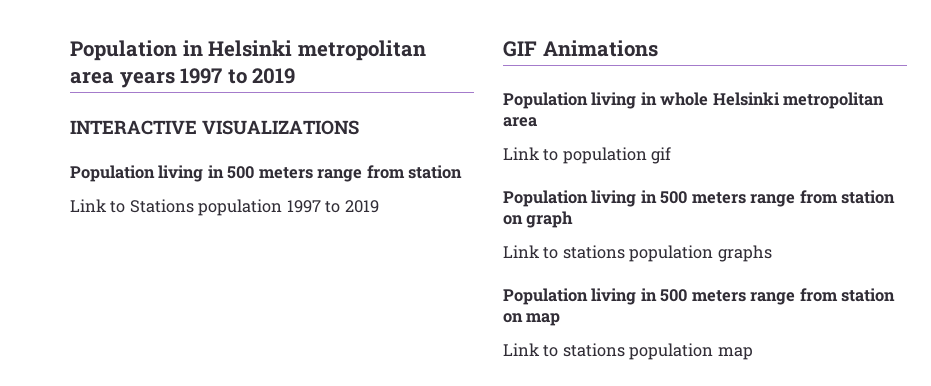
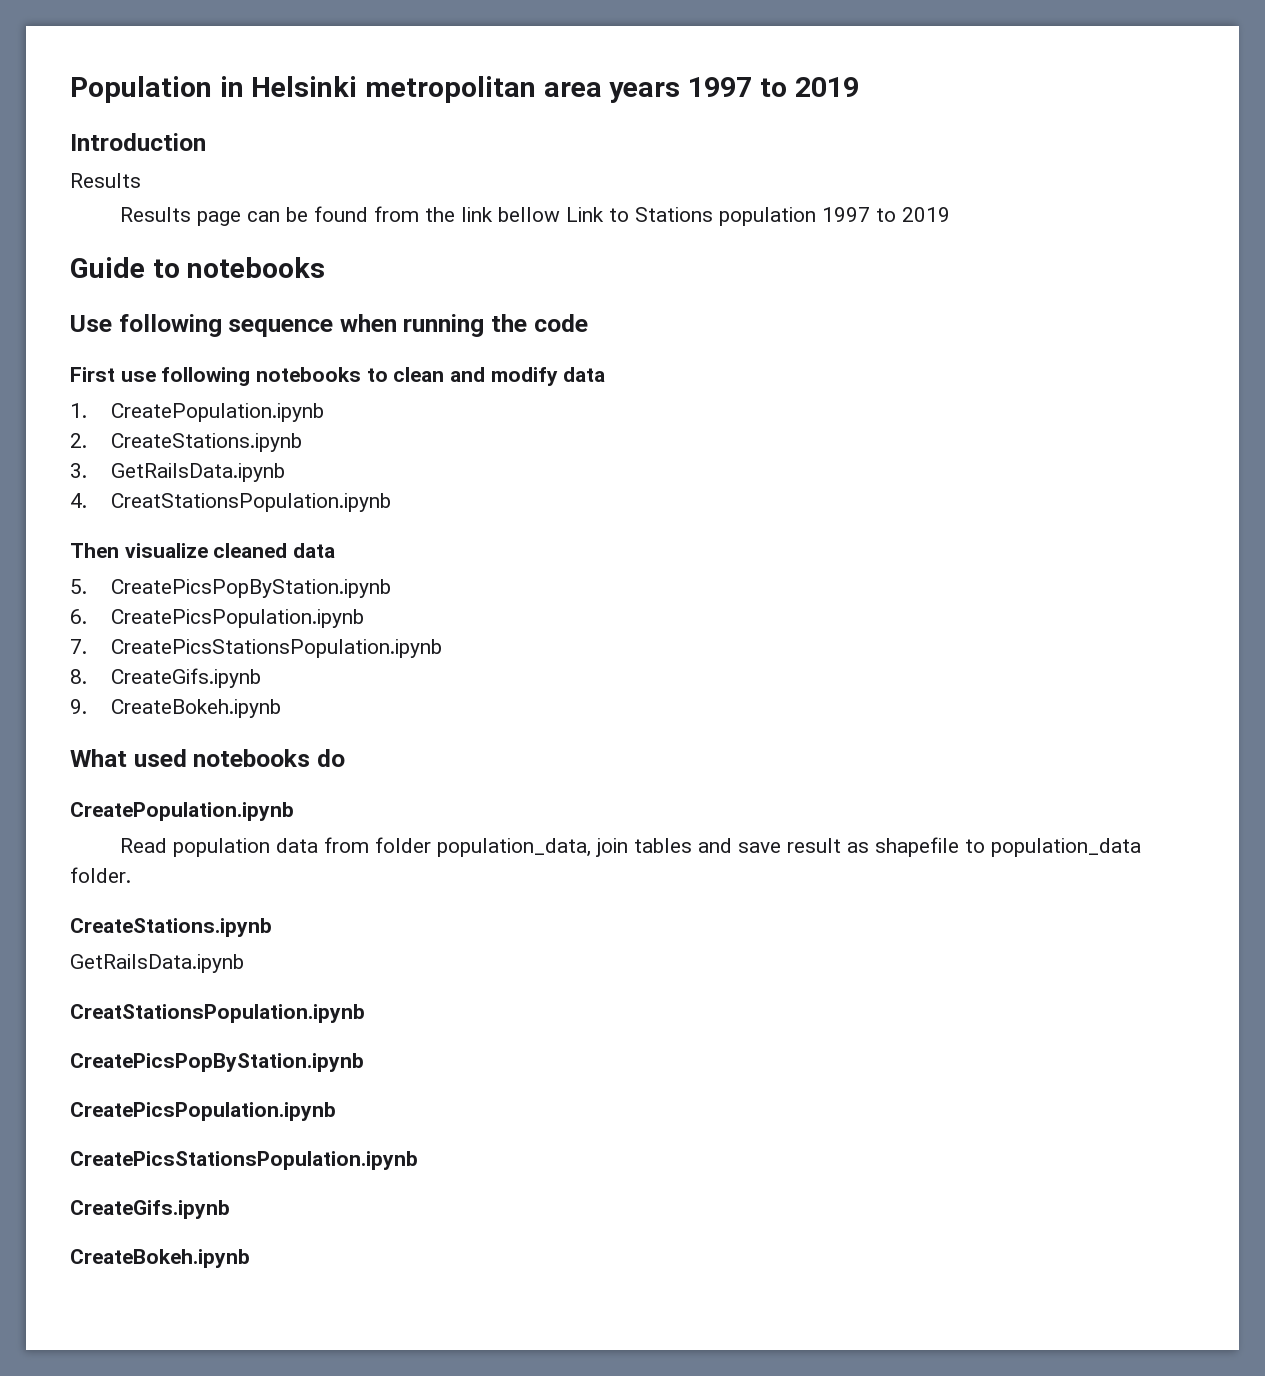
[70,120,359,135] [70,165,463,182] INTERACTIVE VISUALIZATIONS // Population living in 500 meters range from station // -> [70,133,206,151] [70,173,141,188] [119,206,560,226] Introduction // Results // Results page can be found from the link bellow
[503,40,658,57] [503,92,885,109] [503,117,537,127] [503,147,672,164] [503,190,896,207] [503,211,574,228] [503,245,772,262] [503,288,896,305] [503,313,561,326] [503,343,753,360] GIF Animations // Population living in whole Helsinki metropolitan area // Link to population gif // Population living in 500 meters range from station on graph // Link to stations population graphs // Population living in 500 meters range from station on map // Link to stations population map -> [70,257,326,278] [70,314,588,337] [70,367,606,386] [70,403,324,422] [70,433,302,452] [70,463,285,482] [70,493,391,512] [70,543,336,558] [70,579,391,598] [70,609,364,628] [70,639,442,658] [70,668,261,688] [70,699,281,718] [70,749,345,767] [70,802,294,821] [119,837,1141,857] [70,867,131,883] [70,918,272,937] [70,954,244,973] [70,1004,365,1023] [70,1053,364,1072] [70,1102,336,1121] [70,1151,418,1170] [70,1200,230,1219] [70,1249,250,1268] Guide to notebooks // Use following sequence when running the code // First use following notebooks to clean and modify data // 1. CreatePopulation.ipynb // 2. CreateStations.ipynb // 3. GetRailsData.ipynb // 4. CreatStationsPopulation.ipynb // Then visualize cleaned data // 5. CreatePicsPopByStation.ipynb // 6. CreatePicsPopulation.ipynb // 7. CreatePicsStationsPopulation.ipynb // 8. CreateGifs.ipynb // 9. CreateBokeh.ipynb // What used notebooks do // CreatePopulation.ipynb // Read population data from folder population_data, join tables and save result as shapefile to population_data folder. // CreateStations.ipynb // GetRailsData.ipynb // CreatStationsPopulation.ipynb // CreatePicsPopByStation.ipynb // CreatePicsPopulation.ipynb // CreatePicsStationsPopulation.ipynb // CreateGifs.ipynb // CreateBokeh.ipynb

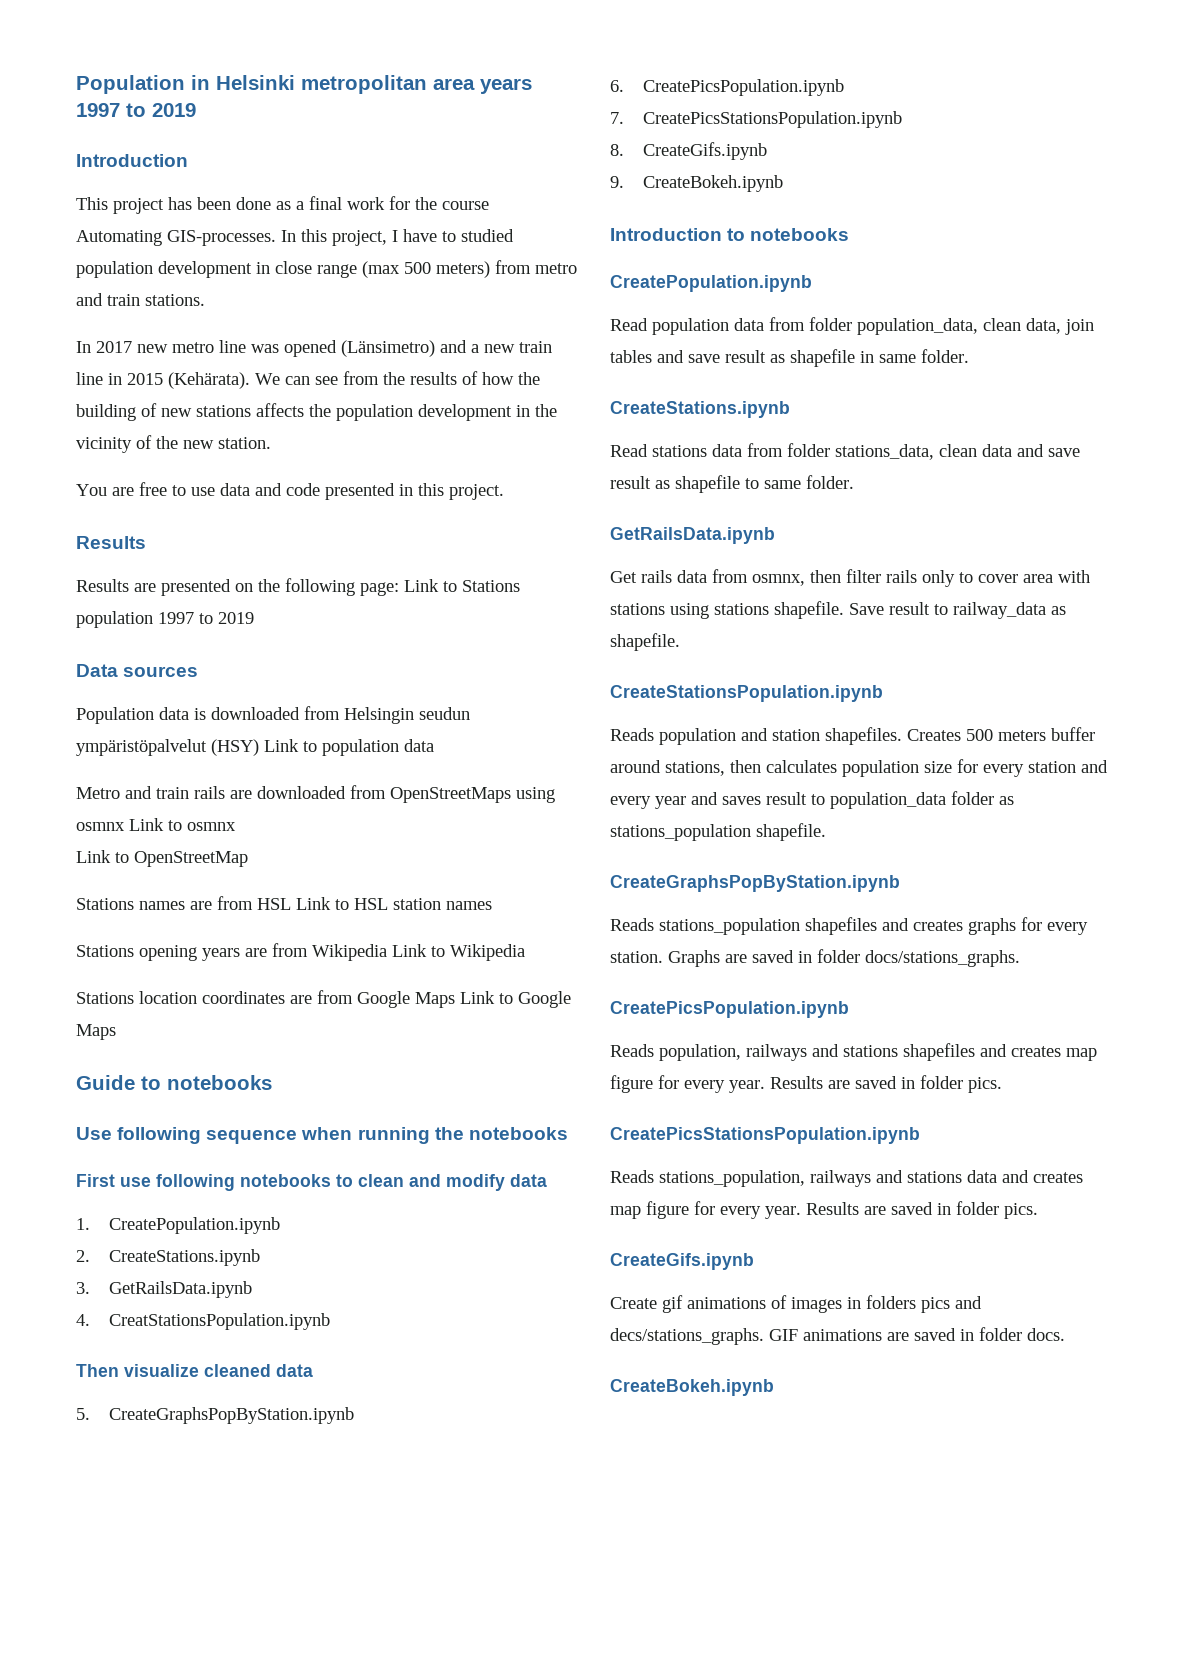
[70,173,141,188] [119,206,560,226] Results // Results page can be found from the link bellow -> [76,196,489,214] [76,229,514,246] [76,260,577,278] [76,293,205,306] [76,340,552,357] [76,371,540,389] [76,403,557,421] [76,435,271,453] [76,482,504,500] [76,536,146,549] [76,578,399,596] This project has been done as a final work for the course Automating GIS-processes. In this project, I have to studied population development in close range (max 500 meters) from metro and train stations. // In 2017 new metro line was opened (Länsimetro) and a new train line in 2015 (Kehärata). We can see from the results of how the building of new stations affects the population development in the vicinity of the new station. // You are free to use data and code presented in this project. // Results // Results are presented on the following page:
(950, 214) none -> [76,664,199,677] [76,706,470,724] [76,739,434,756] [76,785,555,803] [76,818,236,831] [76,850,248,867] [76,896,492,910] [76,943,525,961] [76,990,571,1008] [76,1024,116,1040] // Data sources // Population data is downloaded from Helsingin seudun ympäristöpalvelut (HSY) Link to population data // Metro and train rails are downloaded from OpenStreetMaps using osmnx Link to osmnx // Link to OpenStreetMap // Stations names are from HSL Link to HSL station names // Stations opening years are from Wikipedia Link to Wikipedia // Stations location coordinates are from Google Maps Link to Google Maps
[533,314,588,332] code -> [468,1127,568,1140] notebooks
[110,579,391,598] CreatePicsPopByStation.ipynb -> [108,1407,354,1424] CreateGraphsPopByStation.ipynb
[70,749,345,767] What used notebooks do -> [610,228,850,241] Introduction to notebooks
(591, 847) none -> [983,318,1061,334] clean data,
[964,838,1141,857] to population_data -> [860,351,916,363] in same
[70,954,244,973] [70,1004,365,1023] [70,1053,364,1072] [70,1102,336,1121] [70,1151,418,1170] [70,1200,230,1219] GetRailsData.ipynb // CreatStationsPopulation.ipynb // CreatePicsPopByStation.ipynb // CreatePicsPopulation.ipynb // CreatePicsStationsPopulation.ipynb // CreateGifs.ipynb -> [610,443,1080,460] [610,475,854,493] [610,527,775,544] [610,569,1090,587] [610,601,1066,619] [610,633,680,651] [610,685,883,702] [610,727,1095,745] [610,759,1108,777] [610,791,1014,809] [610,823,826,841] [610,875,900,892] [610,917,1088,935] [610,949,1020,967] [610,1001,849,1018] [610,1043,1097,1061] [610,1075,1002,1093] [610,1127,920,1144] [610,1170,1083,1187] [610,1201,1038,1219] [610,1253,754,1270] [610,1295,982,1313] [610,1327,1065,1345] Read stations data from folder stations_data, clean data and save result as shapefile to same folder. // GetRailsData.ipynb // Get rails data from osmnx, then filter rails only to cover area with stations using stations shapefile. Save result to railway_data as shapefile. // CreateStationsPopulation.ipynb // Reads population and station shapefiles. Creates 500 meters buffer around stations, then calculates population size for every station and every year and saves result to population_data folder as stations_population shapefile. // CreateGraphsPopByStation.ipynb // Reads stations_population shapefiles and creates graphs for every station. Graphs are saved in folder docs/stations_graphs. // CreatePicsPopulation.ipynb // Reads population, railways and stations shapefiles and creates map figure for every year. Results are saved in folder pics. // CreatePicsStationsPopulation.ipynb // Reads stations_population, railways and stations data and creates map figure for every year. Results are saved in folder pics. // CreateGifs.ipynb // Create gif animations of images in folders pics and decs/stations_graphs. GIF animations are saved in folder docs.

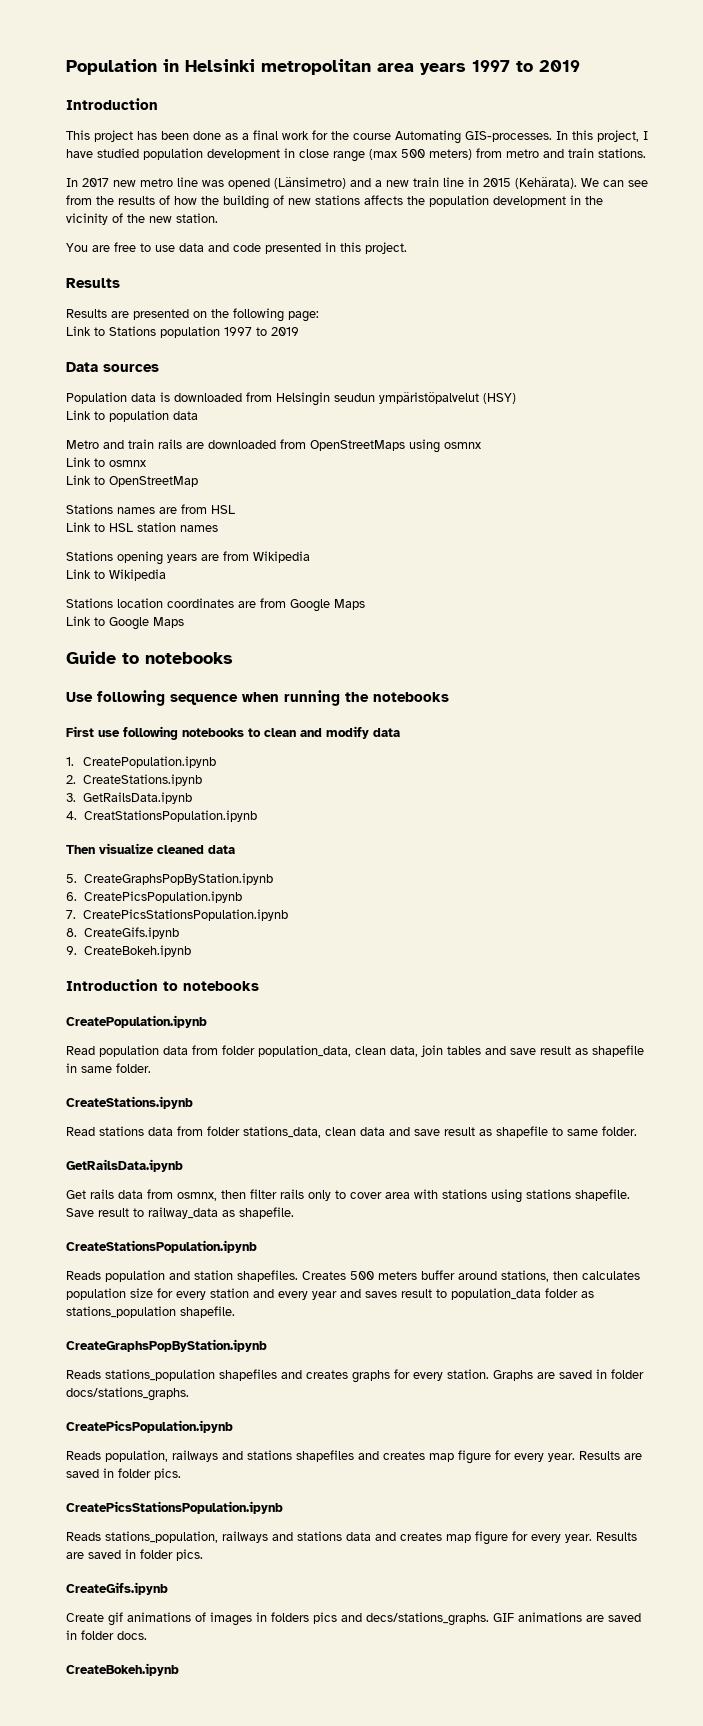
[442,231,456,242] to -> (93, 153) none
(399, 589) none -> (319, 316) //
(259, 747) none -> (516, 398) //
(125, 826) none -> (481, 445) //
(291, 904) none -> (235, 509) //
(387, 952) none -> (310, 557) //
(455, 1000) none -> (365, 604) //

